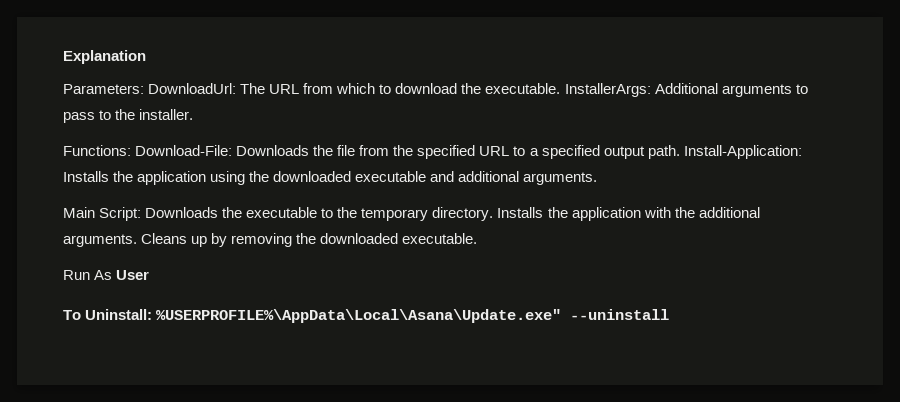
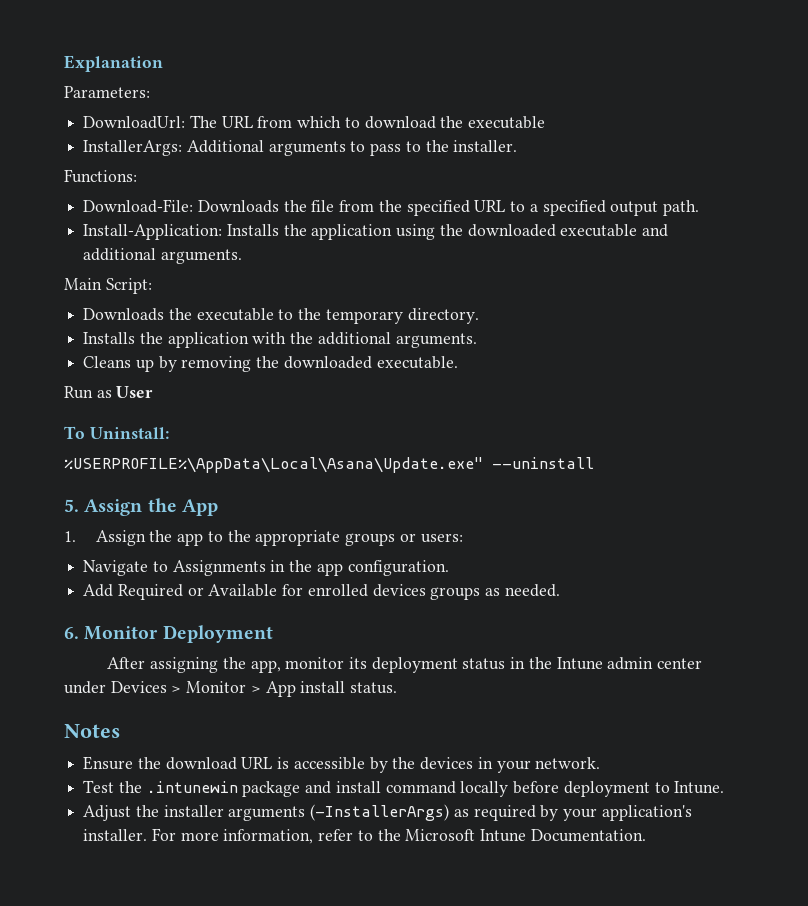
(144, 89) none -> (150, 92) //
[485,83,561,94] executable. -> [468,116,546,129] executable //
(131, 150) none -> (137, 176) //
(680, 152) none -> (699, 208) //
(142, 214) none -> (152, 286) //
(494, 214) none -> (479, 316) //
(137, 240) none -> (477, 340) //
[94,270,113,280] As -> [96,390,112,398] as
(153, 314) none -> (169, 433) //
(670, 314) none -> [64,498,218,516] [64,530,463,546] [83,560,449,576] [83,584,560,600] [64,625,273,643] [107,657,703,673] [64,681,398,697] [64,724,120,738] [83,756,601,773] [83,780,725,797] [83,804,692,821] [83,828,646,844] // 5. Assign the App // 1. Assign the app to the appropriate groups or users: // Navigate to Assignments in the app configuration. // Add Required or Available for enrolled devices groups as needed. // 6. Monitor Deployment // After assigning the app, monitor its deployment status in the Intune admin center under Devices > Monitor > App install status. // Notes // Ensure the download URL is accessible by the devices in your network. // Test the .intunewin package and install command locally before deployment to Intune. // Adjust the installer arguments (-InstallerArgs) as required by your application's installer. For more information, refer to the Microsoft Intune Documentation.

